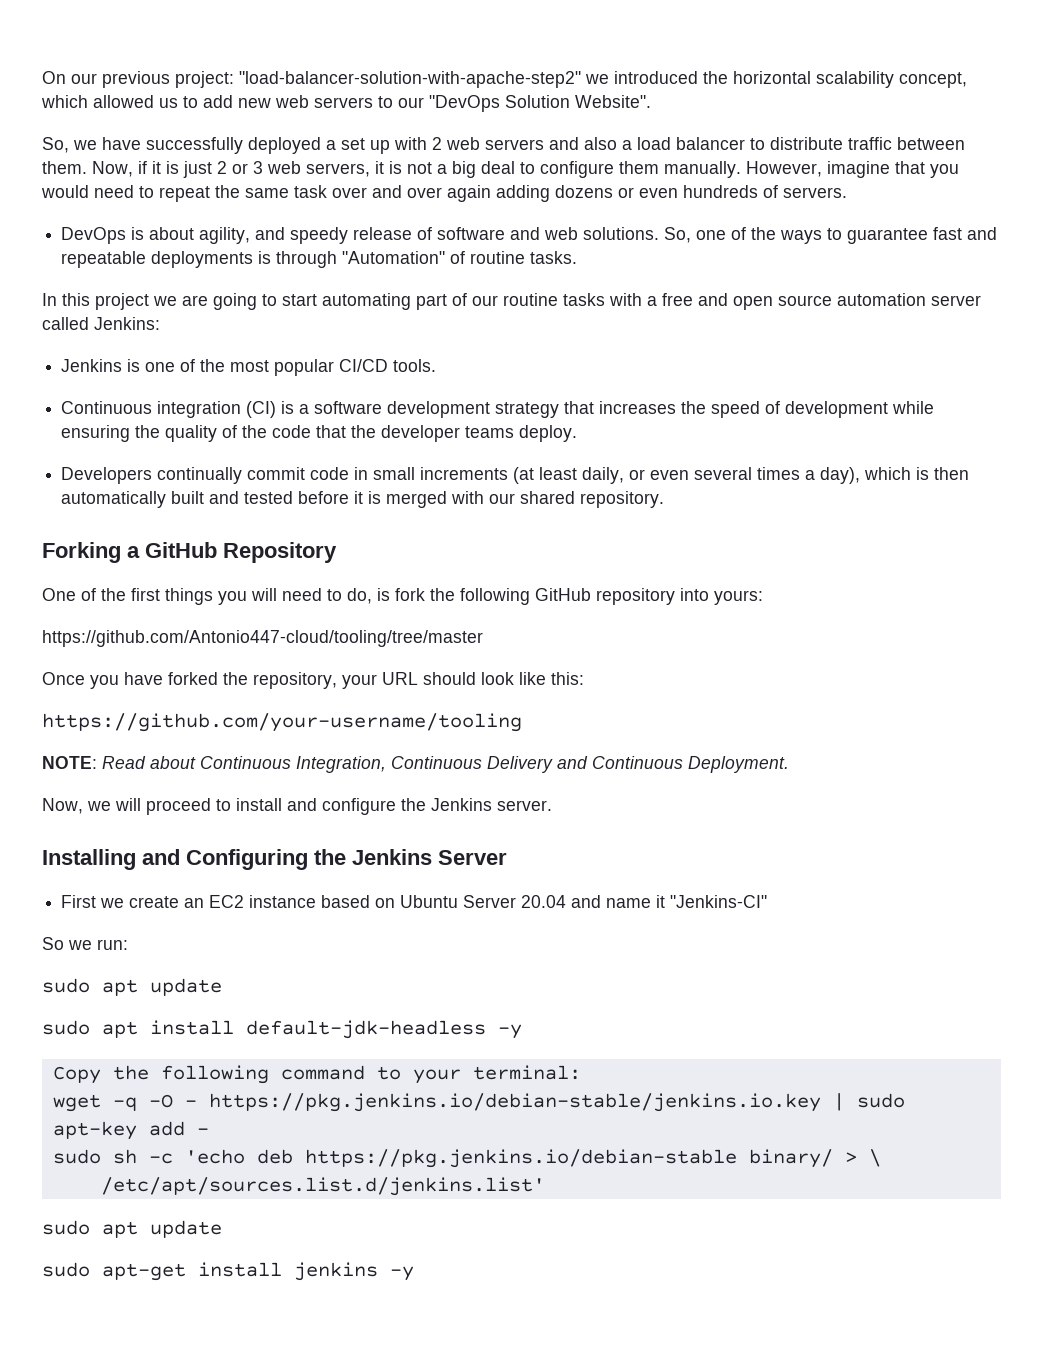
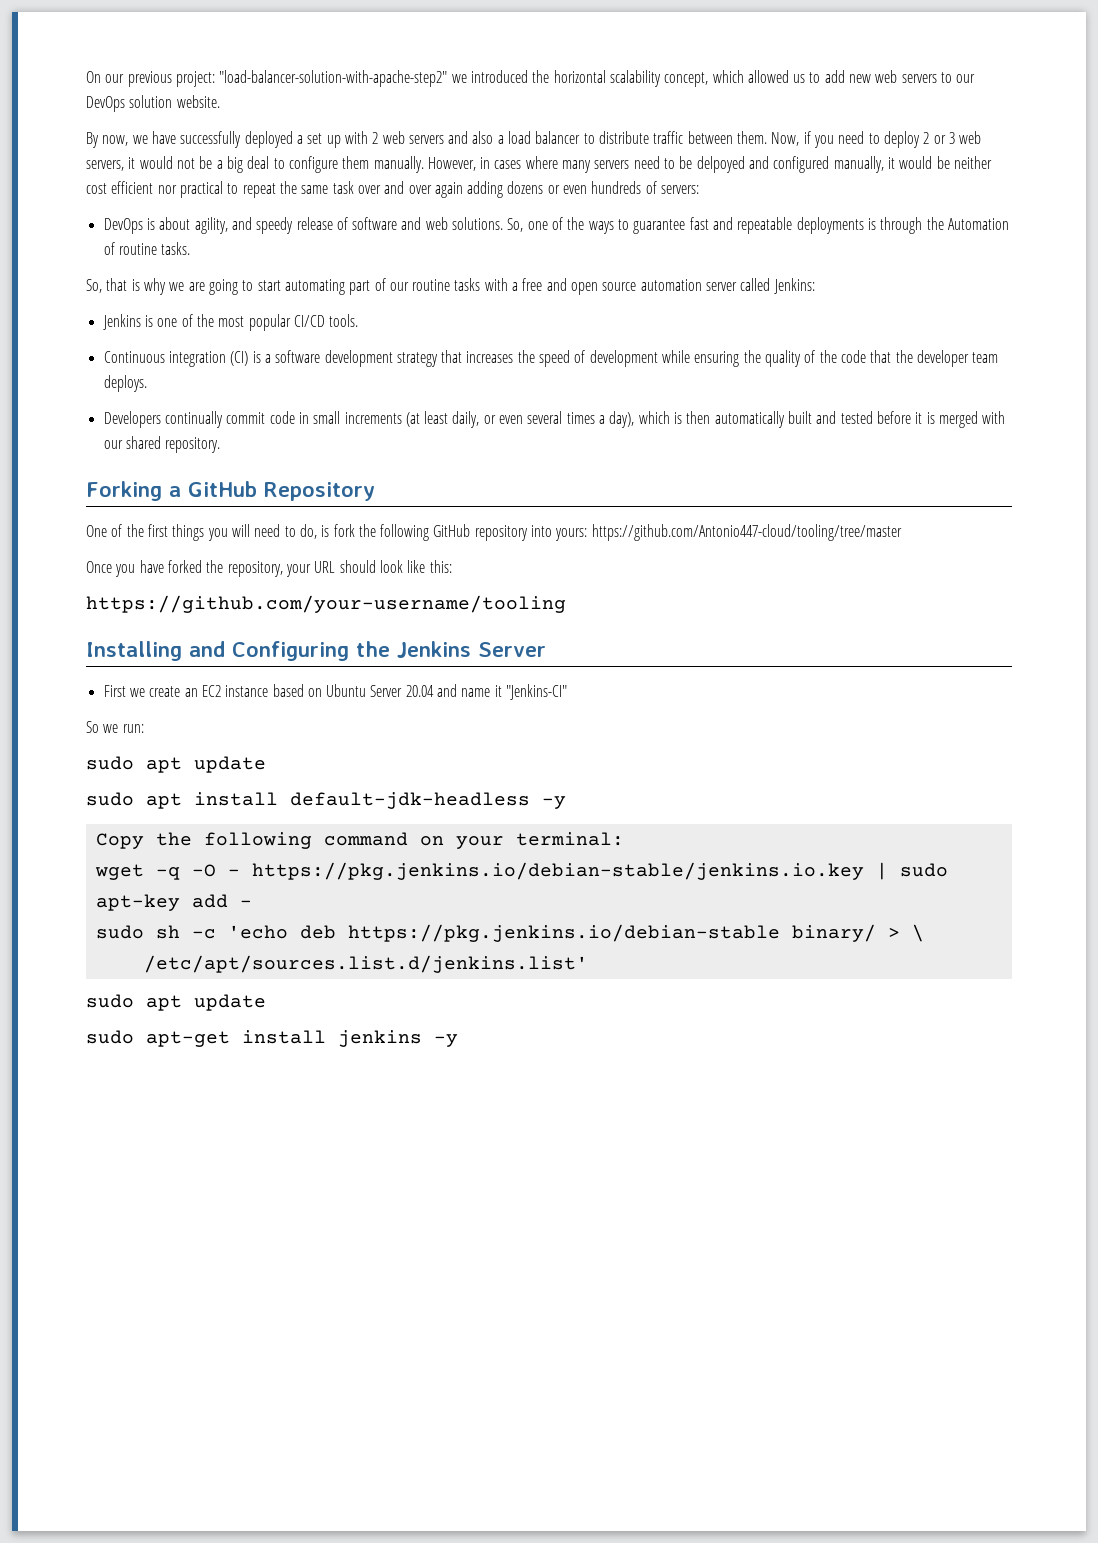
[429,95,651,112] [42,137,69,153] "DevOps Solution Website". // So, -> [86,95,220,112] [86,132,129,148] DevOps solution website. // By now,
[152,161,212,178] it is just -> [814,131,920,148] you need to deploy
[389,161,432,174] is not -> [139,156,213,169] would not be
[827,161,959,178] [41,185,134,198] imagine that you would need -> [480,156,992,173] [86,181,223,198] in cases where many servers need to be delpoyed and configured manually, it would be neither cost efficient nor practical
[783,187,847,198] servers. -> [661,185,700,194] servers:
[342,251,446,264] "Automation" -> [926,217,1009,230] the Automation
[42,293,149,310] In this project -> [86,278,166,295] So, that is why
[465,425,578,442] teams deploy. -> [972,352,999,363] [103,375,147,392] team deploys.
(763, 597) // -> (588, 534) none
[42,756,789,773] [42,798,552,815] // NOTE: Read about Continuous Integration, Continuous Delivery and Continuous Deployment. // Now, we will proceed to install and configure the Jenkins server. -> (566, 604) none
[376,1066,401,1080] to -> [419,836,444,846] on

